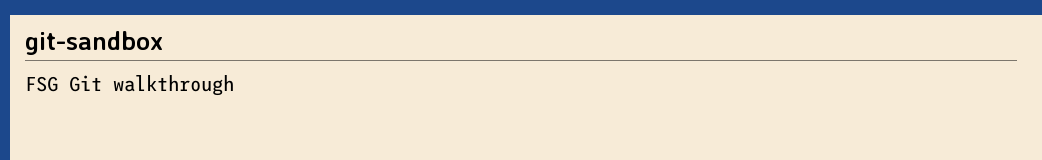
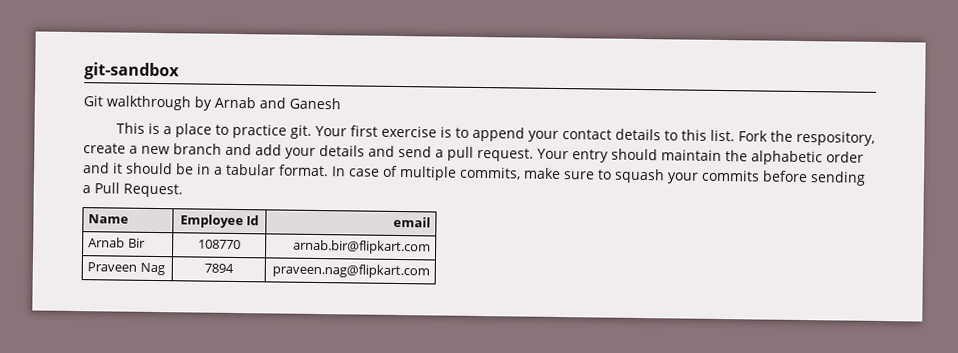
[25,76,58,92] FSG -> (180, 71) none
(234, 85) none -> [194,96,341,111] [116,122,876,146] [83,143,864,166] [83,162,866,186] [82,182,183,198] [88,214,130,224] [179,214,260,229] [392,216,431,228] [88,237,146,248] [198,239,241,250] [292,239,431,255] [87,262,165,276] [204,263,234,273] [271,263,430,279] by Arnab and Ganesh // This is a place to practice git. Your first exercise is to append your contact details to this list. Fork the respository, create a new branch and add your details and send a pull request. Your entry should maintain the alphabetic order and it should be in a tabular format. In case of multiple commits, make sure to squash your commits before sending a Pull Request. // Name | Employee Id | email // Arnab Bir | 108770 | arnab.bir@flipkart.com // Praveen Nag | 7894 | praveen.nag@flipkart.com

